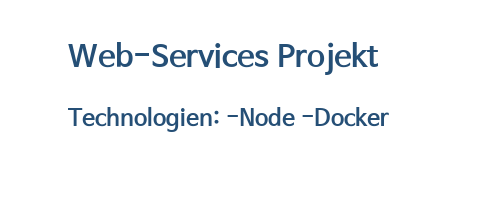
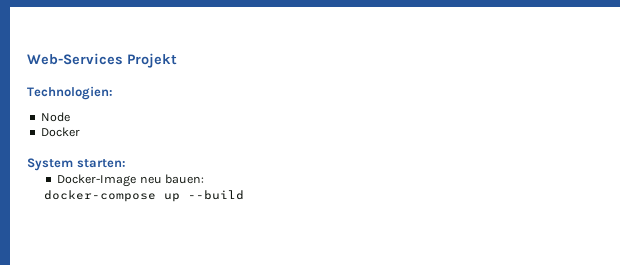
[226,107,390,127] -Node -Docker -> [40,112,70,122] [40,127,80,137] [27,158,126,171] [57,174,205,187] [43,190,244,202] // Node // Docker // System starten: // Docker-Image neu bauen: // docker-compose up --build

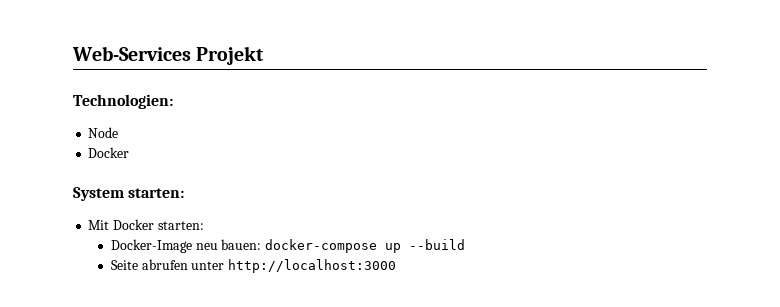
(126, 163) none -> [88,219,204,230] // Mit Docker starten:
(205, 179) // -> (262, 244) none
(244, 195) none -> [110,259,397,273] // Seite abrufen unter http://localhost:3000

